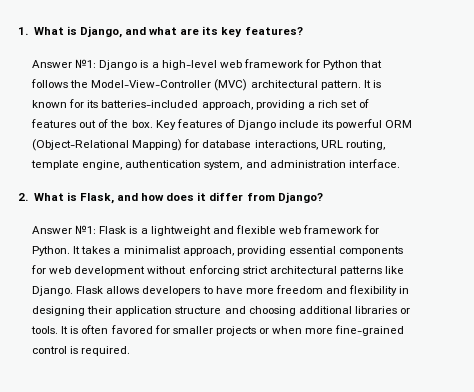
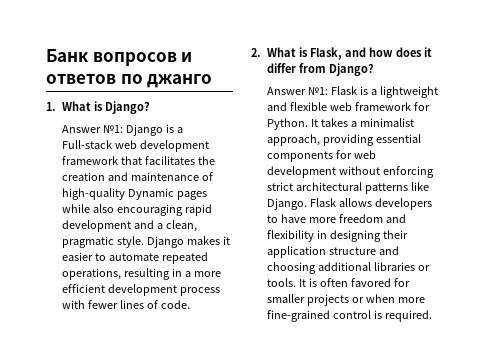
[18,26,303,38] 1. What is Django, and what are its key features? -> [46,49,193,66] [46,74,213,88] [46,101,150,114] Банк вопросов и ответов по джанго // 1. What is Django?
[161,59,383,70] [31,79,381,91] [32,99,370,110] [31,119,413,130] [32,139,385,151] [31,159,400,170] high-level web framework for Python that follows the Model-View-Controller (MVC) architectural pattern. It is known for its batteries-included approach, providing a rich set of features out of the box. Key features of Django include its powerful ORM (Object-Relational Mapping) for database interactions, URL routing, template engine, authentication system, and administration interface. -> [61,140,209,152] [61,156,215,165] [61,172,213,181] [61,188,207,200] [61,204,212,216] [61,220,197,232] [61,236,230,248] [61,252,208,264] [61,268,221,280] [61,284,220,296] [61,300,190,309] Full-stack web development framework that facilitates the creation and maintenance of high-quality Dynamic pages while also encouraging rapid development and a clean, pragmatic style. Django makes it easier to automate repeated operations, resulting in a more efficient development process with fewer lines of code.

